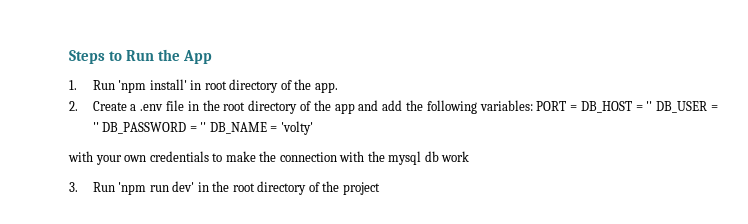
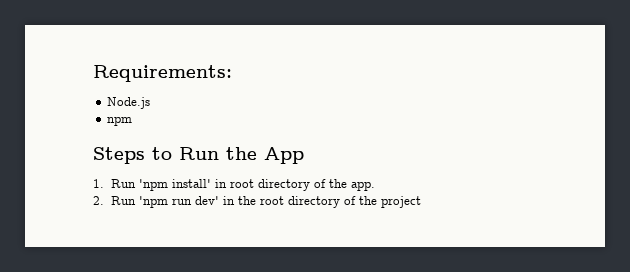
(69, 57) none -> [93,65,232,82] [107,97,151,109] [107,116,133,126] Requirements: // Node.js // npm //
[92,100,718,114] [92,121,313,135] [68,151,470,165] [69,182,78,192] Create a .env file in the root directory of the app and add the following variables: PORT = DB_HOST = '' DB_USER = '' DB_PASSWORD = '' DB_NAME = 'volty' // with your own credentials to make the connection with the mysql db work // 3. -> (104, 200) none

